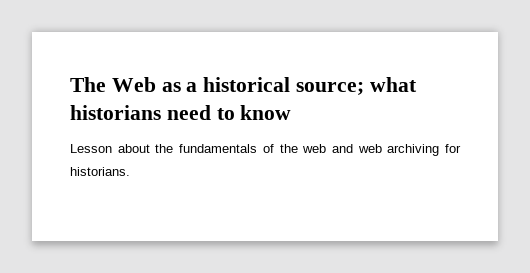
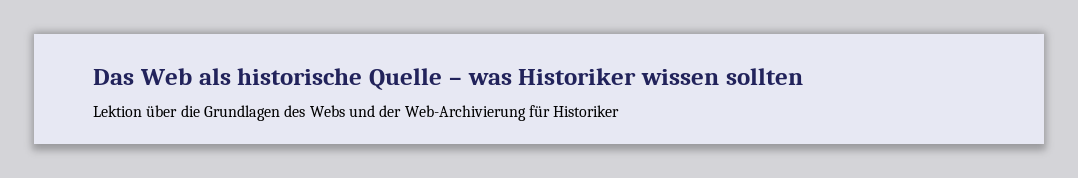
[70,77,417,95] [70,105,292,120] [70,144,461,156] [70,167,130,176] The Web as a historical source; what historians need to know // Lesson about the fundamentals of the web and web archiving for historians. -> [93,68,803,90] [93,105,620,121] Das Web als historische Quelle – was Historiker wissen sollten // Lektion über die Grundlagen des Webs und der Web-Archivierung für Historiker

